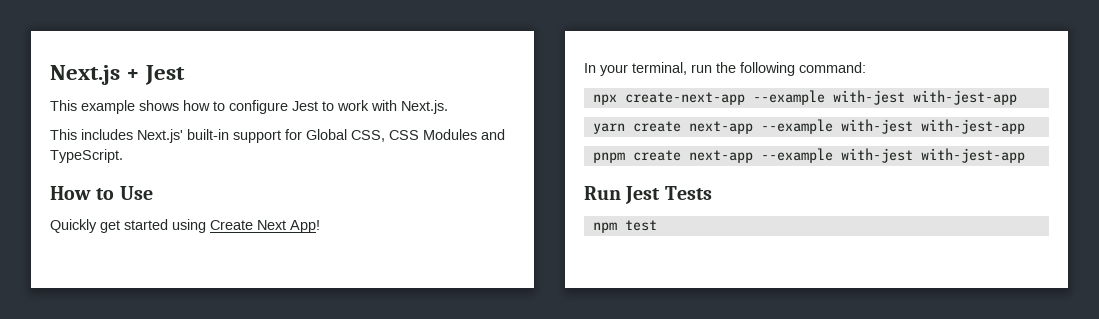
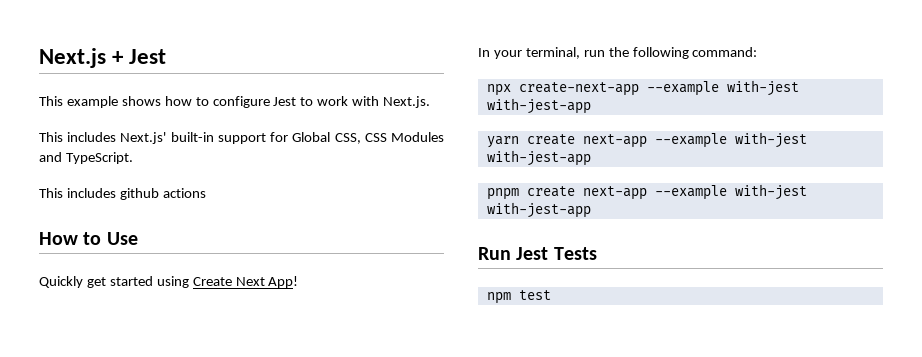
(123, 156) none -> [39,188,206,200] // This includes github actions

